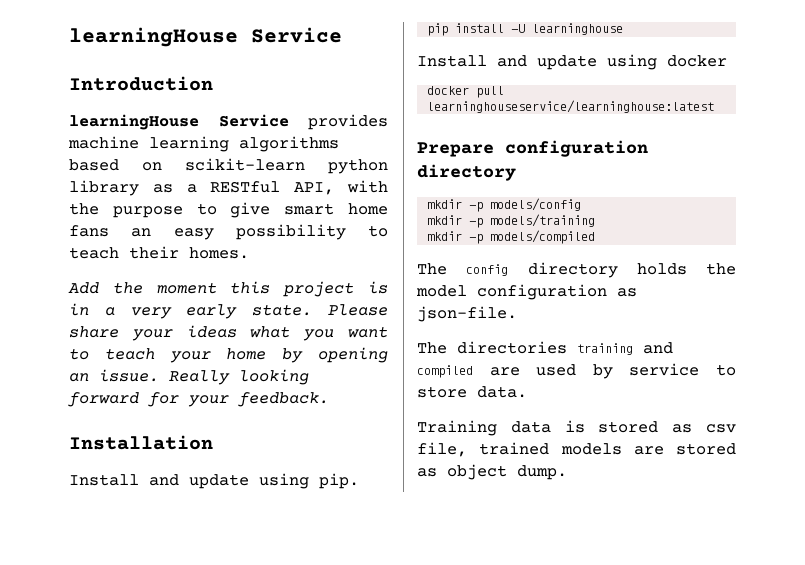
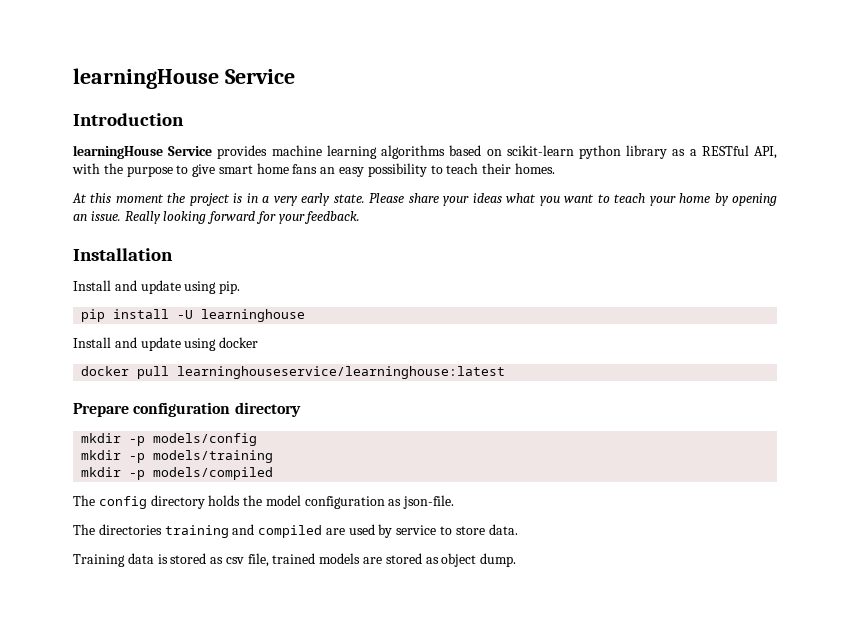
[68,281,271,294] Add the moment this -> [72,193,186,203] At this moment the

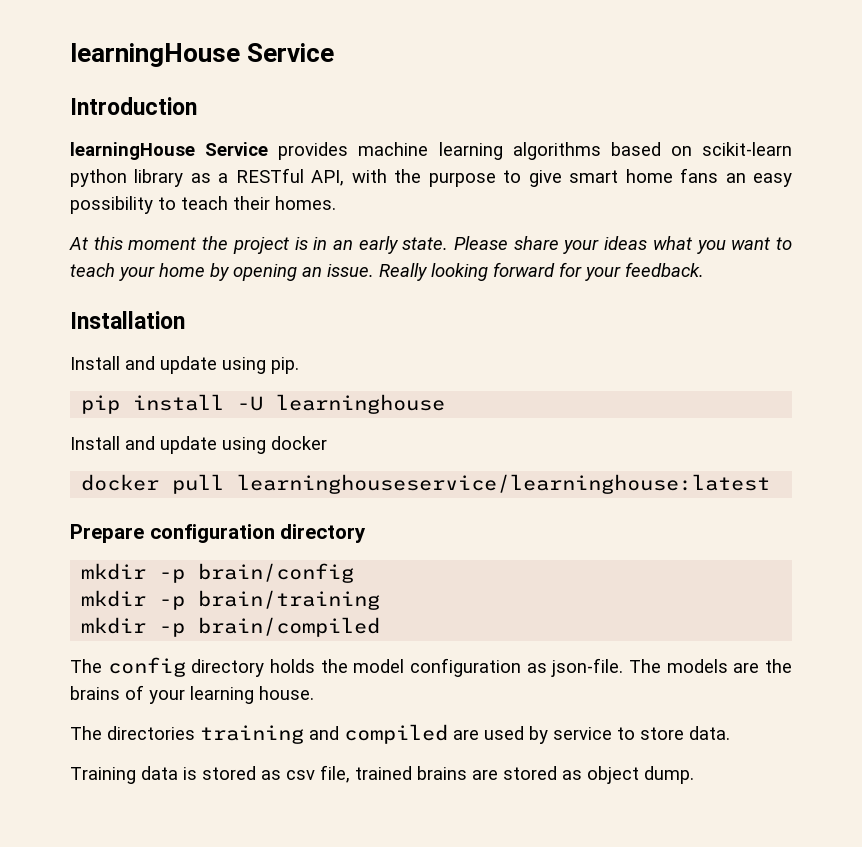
[262,196,298,206] a very -> [332,240,353,250] an
[153,433,258,446] [81,450,274,463] [81,467,274,480] models/config // mkdir -p models/training // mkdir -p models/compiled -> [198,563,355,583] [81,590,381,610] [81,617,381,637] brain/config // mkdir -p brain/training // mkdir -p brain/compiled
(455, 502) none -> [629,659,792,673] [70,685,314,704] The models are the brains of your learning house.
[319,553,361,564] models -> [417,766,467,780] brains

